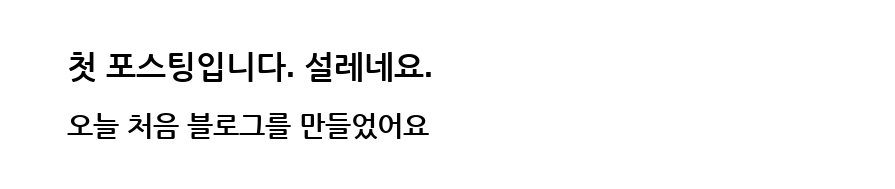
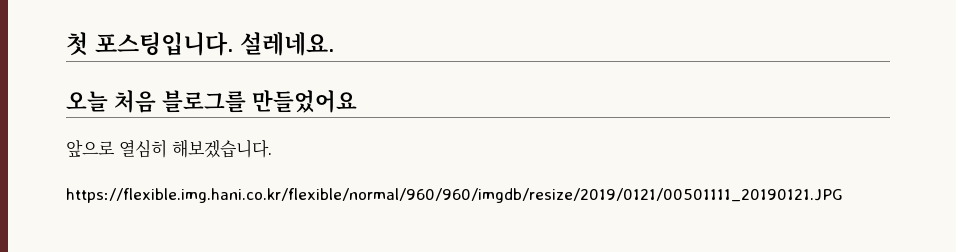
(429, 126) none -> [66,139,272,158] [66,188,843,203] // 앞으로 열심히 해보겠습니다. // https://flexible.img.hani.co.kr/flexible/normal/960/960/imgdb/resize/2019/0121/00501111_20190121.JPG

